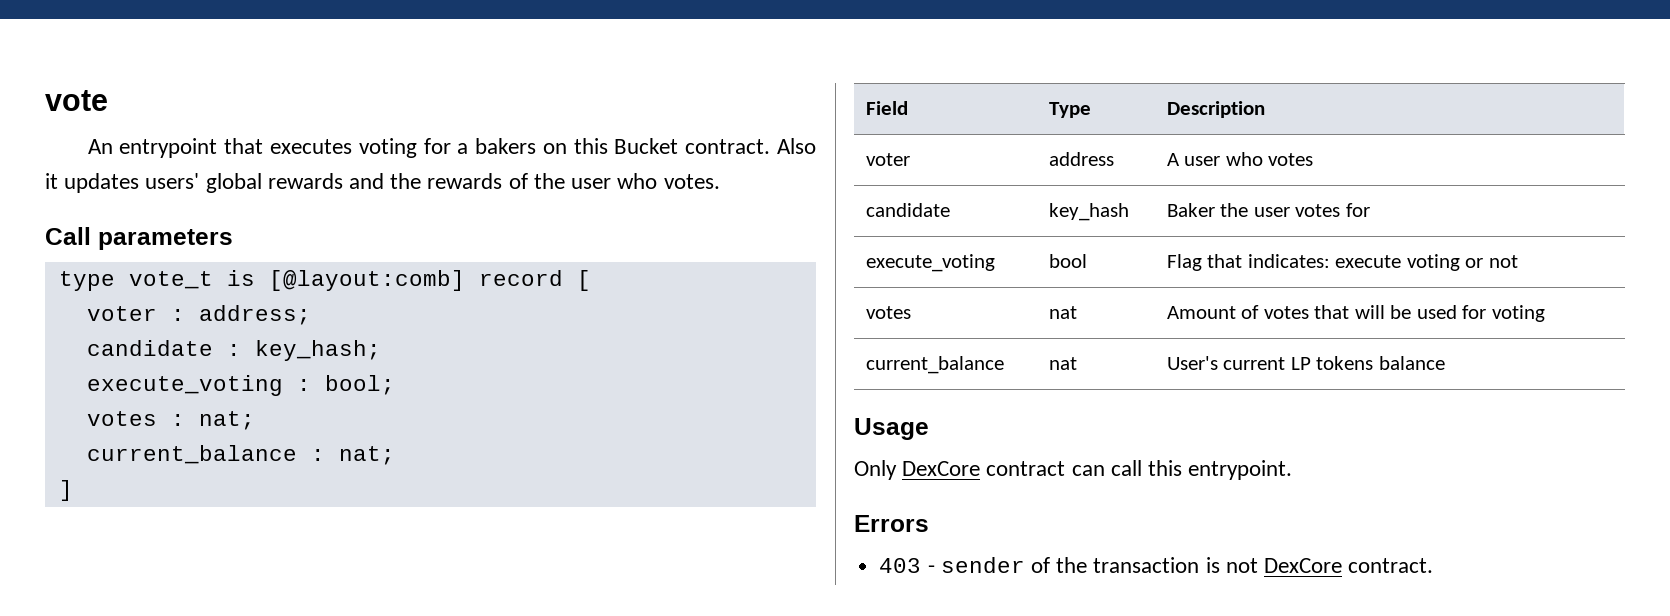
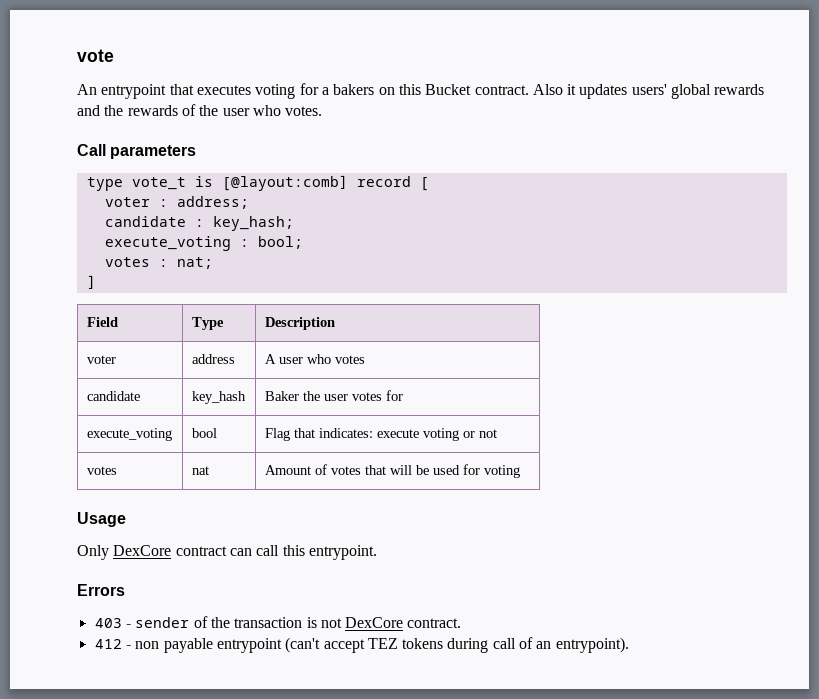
[86,445,395,465] // current_balance : nat; -> (213, 263) none
[865,356,1004,374] [1048,357,1077,370] [1166,356,1445,370] // current_balance | nat | User's current LP tokens balance -> (520, 471) none
(1434, 565) none -> [94,637,629,653] // 412 - non payable entrypoint (can't accept TEZ tokens during call of an entrypoint).

